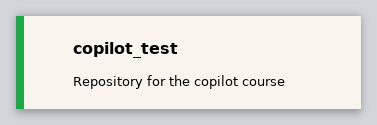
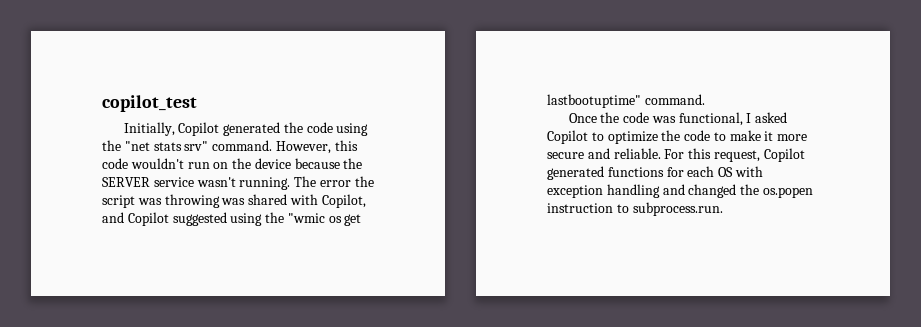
[73,75,285,89] Repository for the copilot course -> [123,122,369,136] [102,140,358,154] [102,158,363,169] [102,176,374,190] [102,194,366,208] [102,212,362,226] [547,94,705,108] [568,112,788,126] [547,130,808,144] [547,148,805,162] [547,166,763,180] [547,184,813,198] [547,202,723,216] Initially, Copilot generated the code using the "net stats srv" command. However, this code wouldn't run on the device because the SERVER service wasn't running. The error the script was throwing was shared with Copilot, and Copilot suggested using the "wmic os get lastbootuptime" command. // Once the code was functional, I asked Copilot to optimize the code to make it more secure and reliable. For this request, Copilot generated functions for each OS with exception handling and changed the os.popen instruction to subprocess.run.

